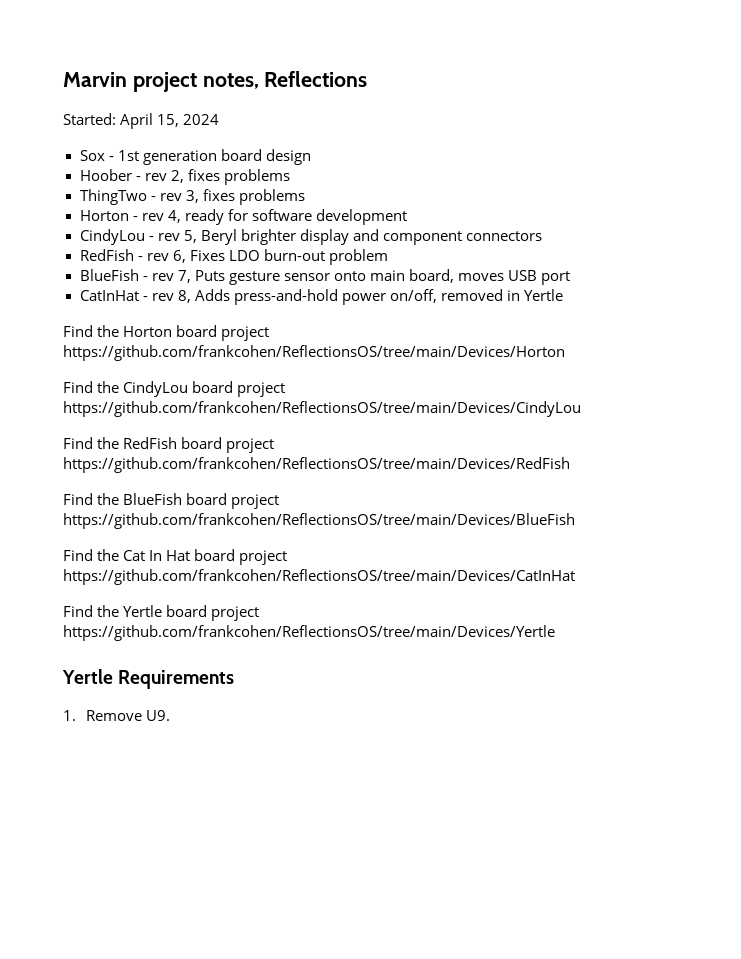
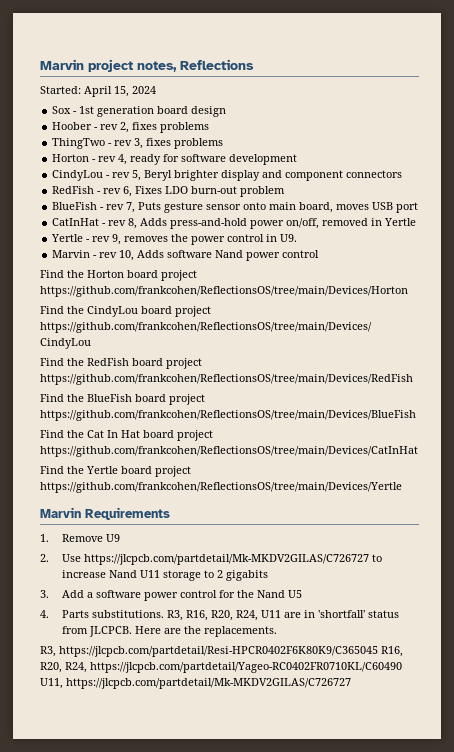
(563, 295) none -> [51,234,298,245] [52,250,320,261] // Yertle - rev 9, removes the power control in U9. // Marvin - rev 10, Adds software Nand power control
[62,669,113,684] Yertle -> [40,507,81,518] Marvin
[145,710,170,721] U9. -> [105,534,120,542] [40,554,382,565] [61,570,268,581] [40,590,302,601] [40,610,399,621] [61,626,277,637] [40,646,403,657] [40,662,402,673] [40,678,351,689] U9 // 2. Use https://jlcpcb.com/partdetail/Mk-MKDV2GILAS/C726727 to increase Nand U11 storage to 2 gigabits // 3. Add a software power control for the Nand U5 // 4. Parts substitutions. R3, R16, R20, R24, U11 are in 'shortfall' status from JLCPCB. Here are the replacements. // R3, https://jlcpcb.com/partdetail/Resi-HPCR0402F6K80K9/C365045 R16, R20, R24, https://jlcpcb.com/partdetail/Yageo-RC0402FR0710KL/C60490 U11, https://jlcpcb.com/partdetail/Mk-MKDV2GILAS/C726727

